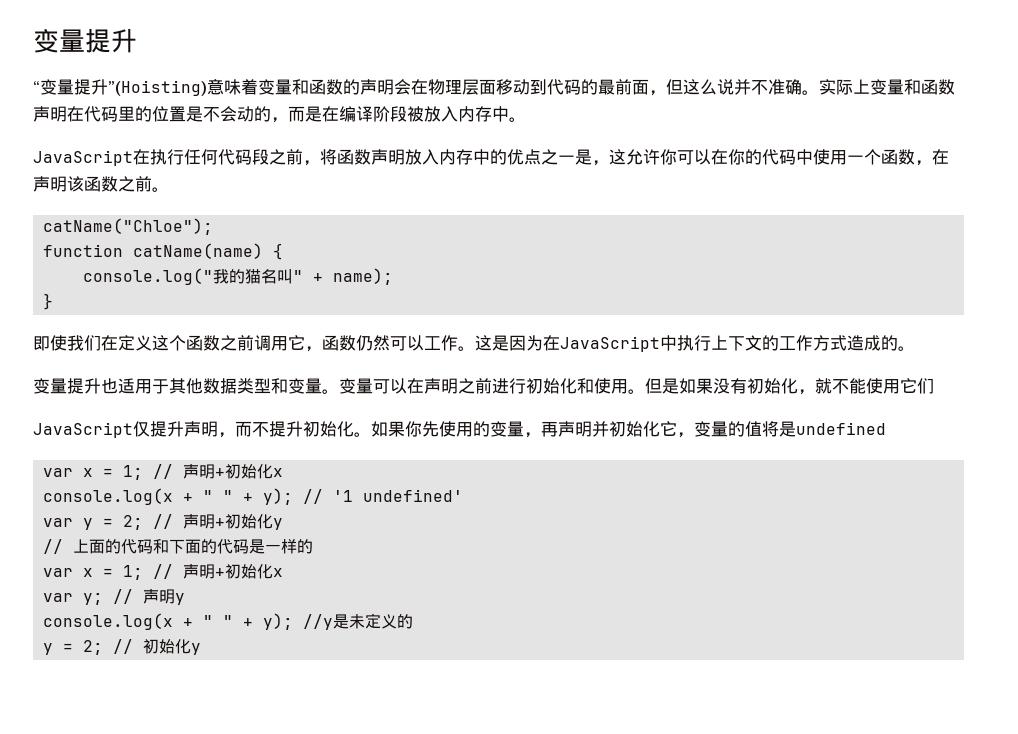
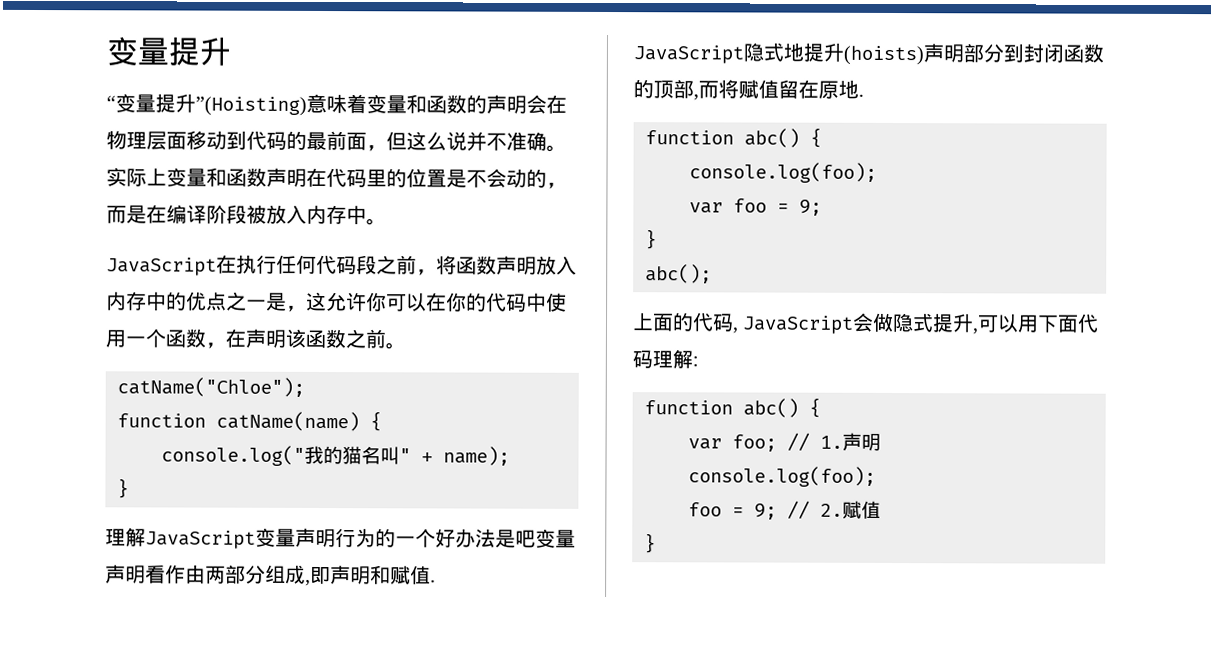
[33,335,915,352] [33,378,934,395] [33,421,886,438] [43,464,284,480] [43,488,464,505] [43,514,284,530] [43,539,314,554] [43,564,284,580] [43,589,186,605] [43,613,414,630] [43,639,202,655] 即使我们在定义这个函数之前调用它，函数仍然可以工作。这是因为在JavaScript中执行上下文的工作方式造成的。 // 变量提升也适用于其他数据类型和变量。变量可以在声明之前进行初始化和使用。但是如果没有初始化，就不能使用它们 // JavaScript仅提升声明，而不提升初始化。如果你先使用的变量，再声明并初始化它，变量的值将是undefined // var x = 1; // 声明+初始化x // console.log(x + " " + y); // '1 undefined' // var y = 2; // 声明+初始化y // // 上面的代码和下面的代码是一样的 // var x = 1; // 声明+初始化x // var y; // 声明y // console.log(x + " " + y); //y是未定义的 // y = 2; // 初始化y -> [105,527,576,549] [105,564,436,586] [633,42,1104,66] [633,79,864,101] [645,127,822,148] [689,162,877,183] [689,198,822,216] [645,229,657,250] [645,264,712,284] [632,312,1100,335] [632,349,699,369] [644,397,821,418] [688,432,881,452] [688,466,876,487] [688,500,881,520] [644,533,656,554] 理解JavaScript变量声明行为的一个好办法是吧变量声明看作由两部分组成,即声明和赋值. // JavaScript隐式地提升(hoists)声明部分到封闭函数的顶部,而将赋值留在原地. // function abc() { // console.log(foo); // var foo = 9; // } // abc(); // 上面的代码, JavaScript会做隐式提升,可以用下面代码理解: // function abc() { // var foo; // 1.声明 // console.log(foo); // foo = 9; // 2.赋值 // }

